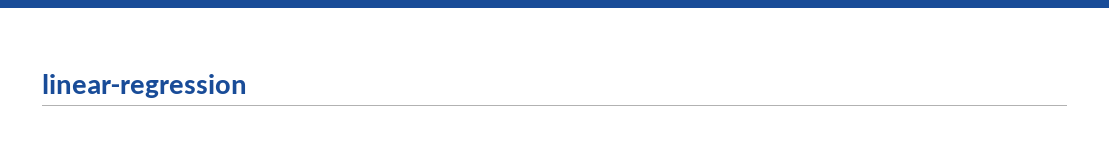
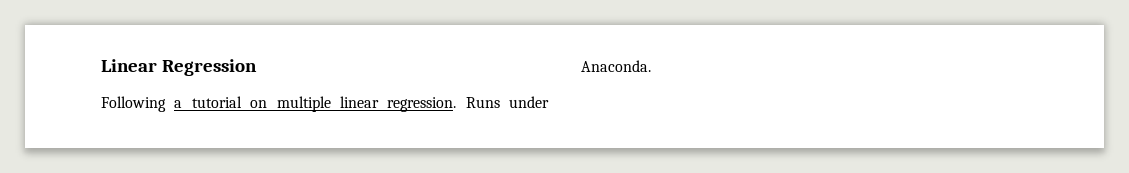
[42,74,247,98] linear-regression -> [101,59,257,76] [101,96,549,112] [581,60,651,72] Linear Regression // Following a tutorial on multiple linear regression. Runs under Anaconda.

